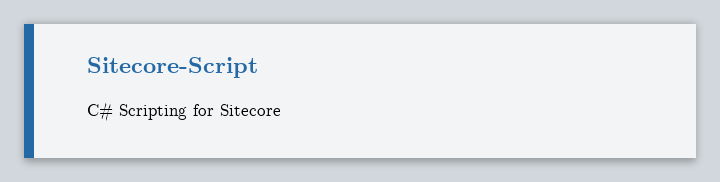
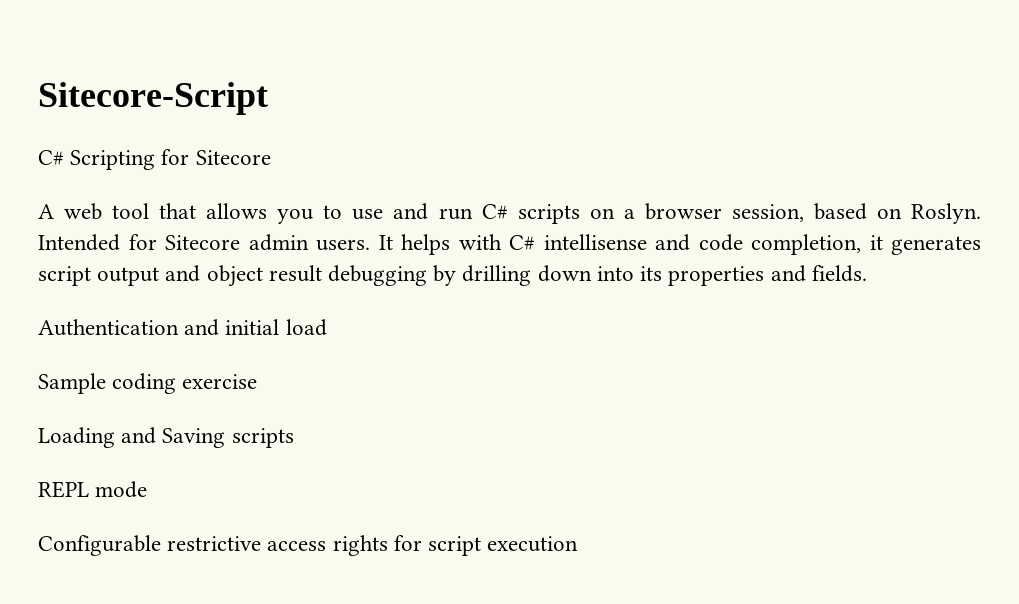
(281, 110) none -> [38,203,981,224] [38,234,981,255] [38,265,867,287] [38,319,327,336] [38,373,258,394] [38,427,294,448] [38,481,148,498] [38,535,579,556] // A web tool that allows you to use and run C# scripts on a browser session, based on Roslyn. Intended for Sitecore admin users. It helps with C# intellisense and code completion, it generates script output and object result debugging by drilling down into its properties and fields. // Authentication and initial load // Sample coding exercise // Loading and Saving scripts // REPL mode // Configurable restrictive access rights for script execution

